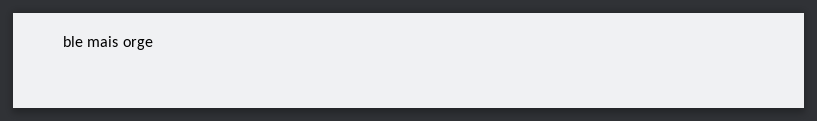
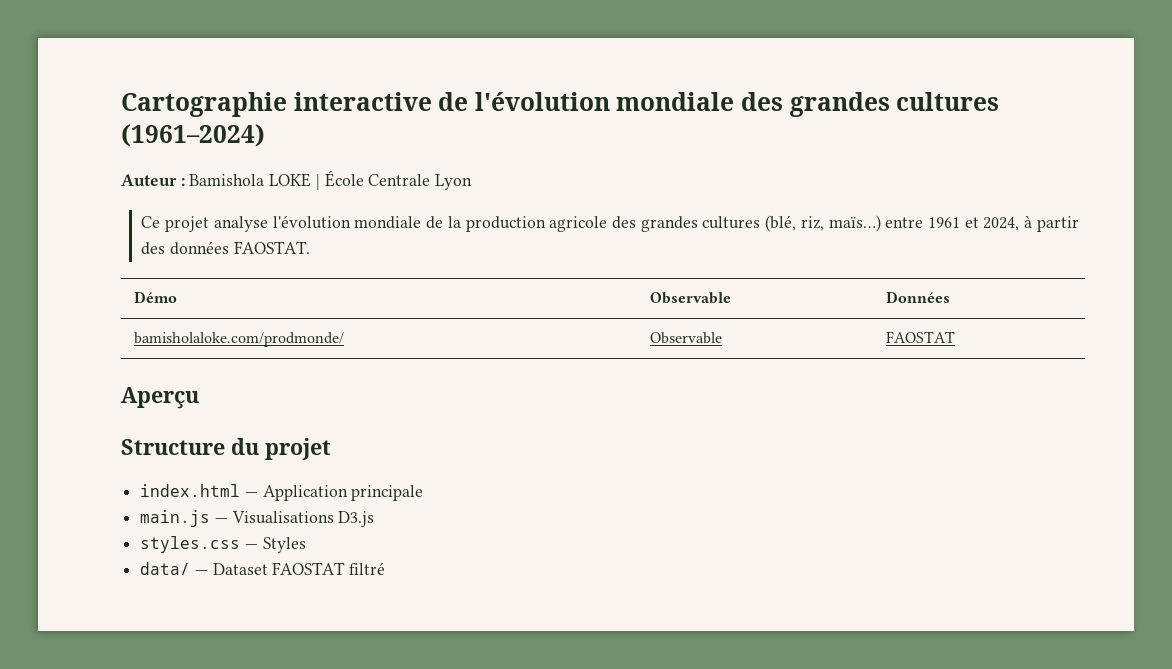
[63,36,153,50] ble mais orge -> [121,92,1000,117] [121,124,265,147] [121,170,473,190] [141,215,1079,232] [141,241,310,255] [134,291,178,303] [650,292,732,304] [886,291,951,303] [134,332,345,347] [650,332,723,344] [886,331,956,343] [121,387,199,409] [121,438,331,460] [140,484,424,501] [140,510,375,527] [140,536,306,553] [140,562,386,575] Cartographie interactive de l'évolution mondiale des grandes cultures (1961–2024) // Auteur : Bamishola LOKE | École Centrale Lyon // Ce projet analyse l'évolution mondiale de la production agricole des grandes cultures (blé, riz, maïs…) entre 1961 et 2024, à partir des données FAOSTAT. // Démo | Observable | Données // bamisholaloke.com/prodmonde/ | Observable | FAOSTAT // Aperçu // Structure du projet // index.html — Application principale // main.js — Visualisations D3.js // styles.css — Styles // data/ — Dataset FAOSTAT filtré

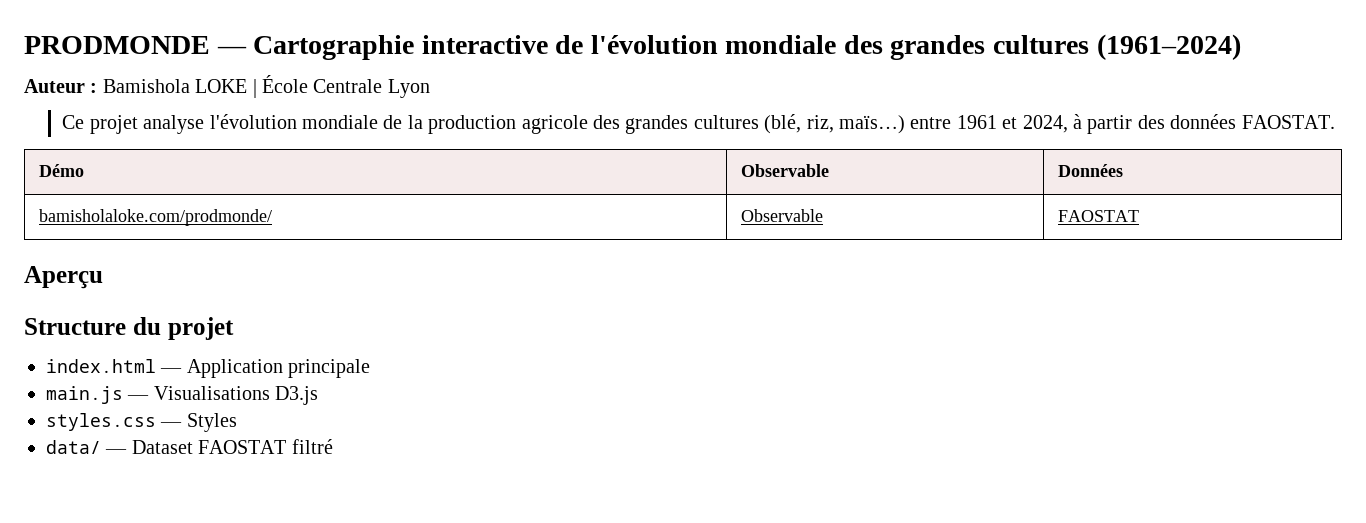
(121, 104) none -> [24,36,247,54] PRODMONDE —

